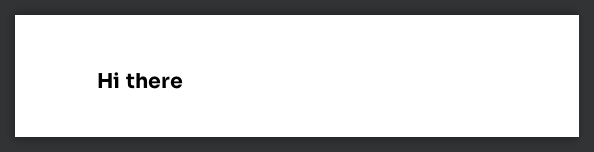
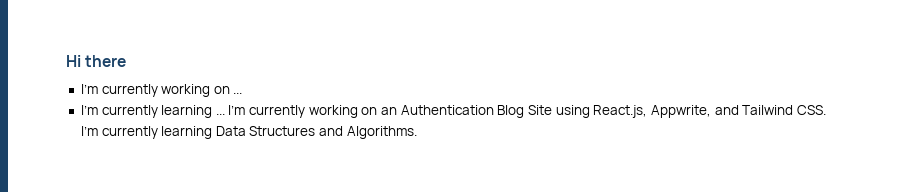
(183, 81) none -> [80,84,243,97] [80,105,826,118] [80,126,417,139] // I’m currently working on ... // I’m currently learning ... I’m currently working on an Authentication Blog Site using React.js, Appwrite, and Tailwind CSS. I’m currently learning Data Structures and Algorithms.

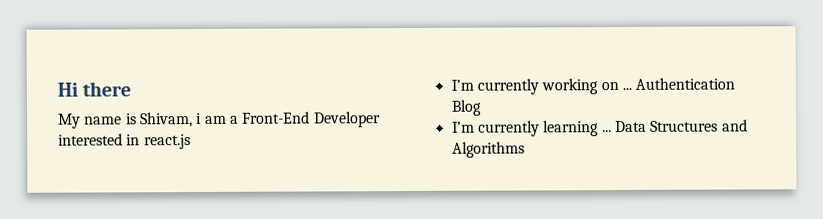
(127, 61) none -> [58,111,381,129] [58,133,191,150] // My name is Shivam, i am a Front-End Developer interested in react.js
(243, 93) none -> [635,77,736,90] [450,99,482,116] Authentication Blog
[228,105,826,118] [80,126,213,139] I’m currently working on an Authentication Blog Site using React.js, Appwrite, and Tailwind CSS. I’m currently learning -> (612, 131) none
[346,126,417,139] Algorithms. -> [451,141,525,158] Algorithms

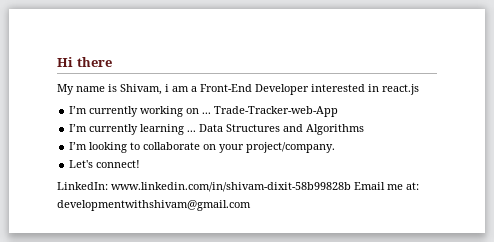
[635,77,736,90] [450,99,482,116] Authentication Blog -> [214,106,339,117] Trade-Tracker-web-App
(525, 149) none -> [69,142,336,153] [69,160,141,168] [57,182,419,192] [57,200,251,211] // I’m looking to collaborate on your project/company. // Let's connect! // LinkedIn: www.linkedin.com/in/shivam-dixit-58b99828b Email me at: developmentwithshivam@gmail.com

